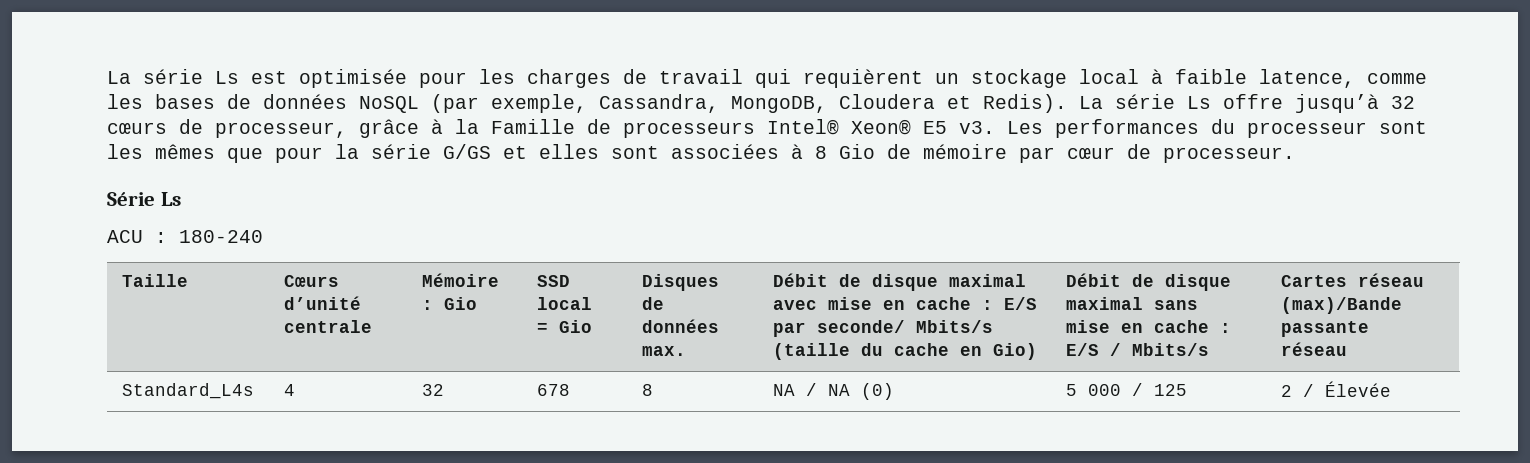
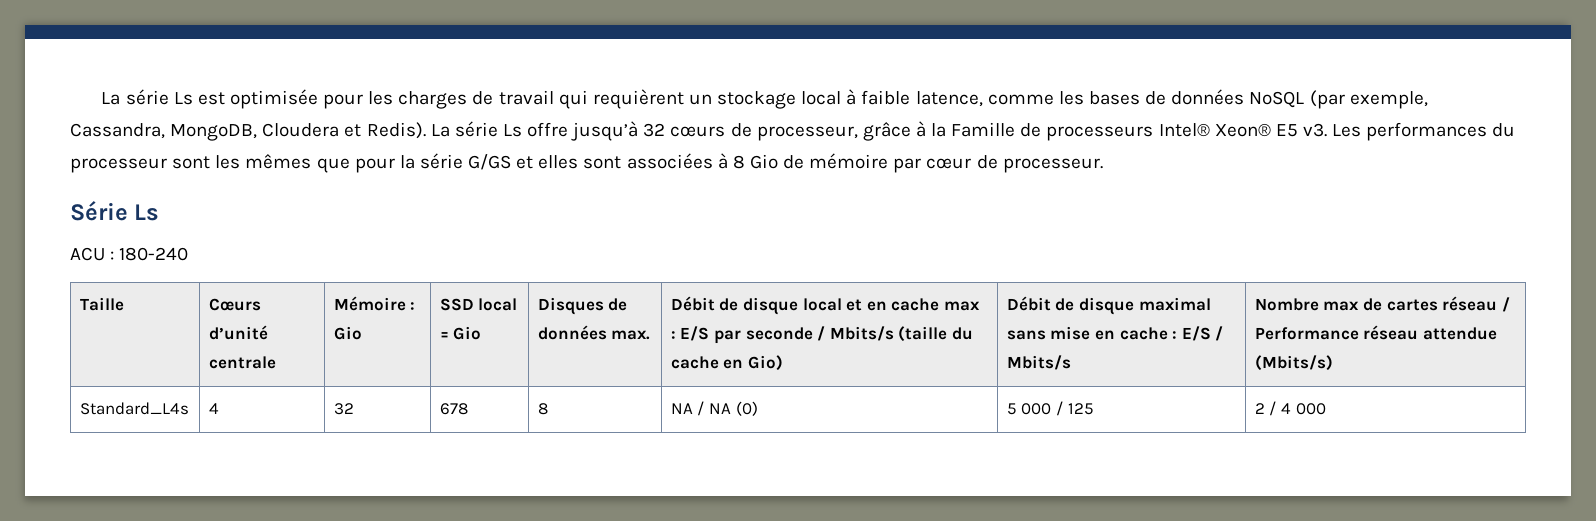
[948,274,1026,287] [772,297,971,310] maximal avec mise en cache -> [802,298,980,311] local et en cache max
[816,320,905,333] seconde/ -> [745,326,826,341] seconde /
[1280,273,1424,287] [1280,297,1402,314] [1280,321,1369,337] [1280,342,1347,356] Cartes réseau (max)/Bande passante réseau -> [1254,296,1510,312] [1254,325,1498,340] [1254,355,1333,371] Nombre max de cartes réseau / Performance réseau attendue (Mbits/s)
[1324,381,1391,397] Élevée -> [1281,403,1326,415] 4 000

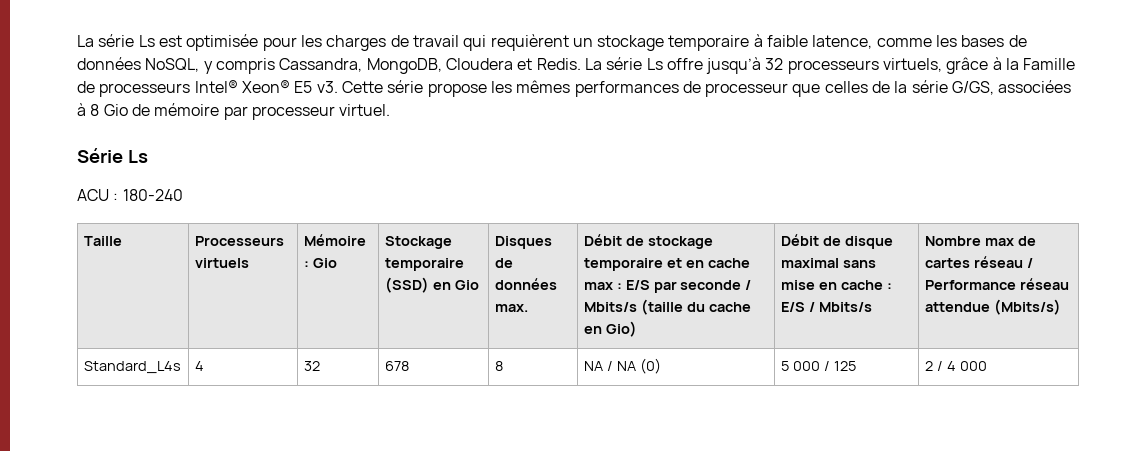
[801,91,842,105] local -> [668,35,750,51] temporaire
[1249,90,1428,109] NoSQL (par exemple, -> [145,58,275,74] NoSQL, y compris
[366,122,426,139] Redis). -> [536,58,581,70] Redis.
[670,123,858,141] cœurs de processeur, -> [787,58,943,74] processeurs virtuels,
[1332,122,1516,141] [70,153,622,173] Les performances du processeur sont les mêmes que pour la série G/GS et elles sont -> [341,80,995,97] Cette série propose les mêmes performances de processeur que celles de la série G/GS,
[926,155,1103,173] cœur de processeur. -> [251,104,391,120] processeur virtuel.
[208,298,261,311] [208,325,268,340] [208,356,276,369] Cœurs d’unité centrale -> [194,236,284,246] [194,258,249,268] Processeurs virtuels
[439,298,518,311] [439,332,449,339] SSD local = -> [384,236,452,249] [384,258,464,271] [384,277,451,293] Stockage temporaire (SSD) en
[743,297,842,315] disque local -> [647,236,713,249] [583,258,663,271] stockage temporaire

